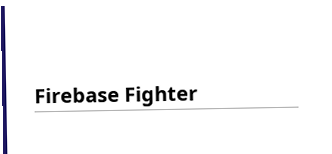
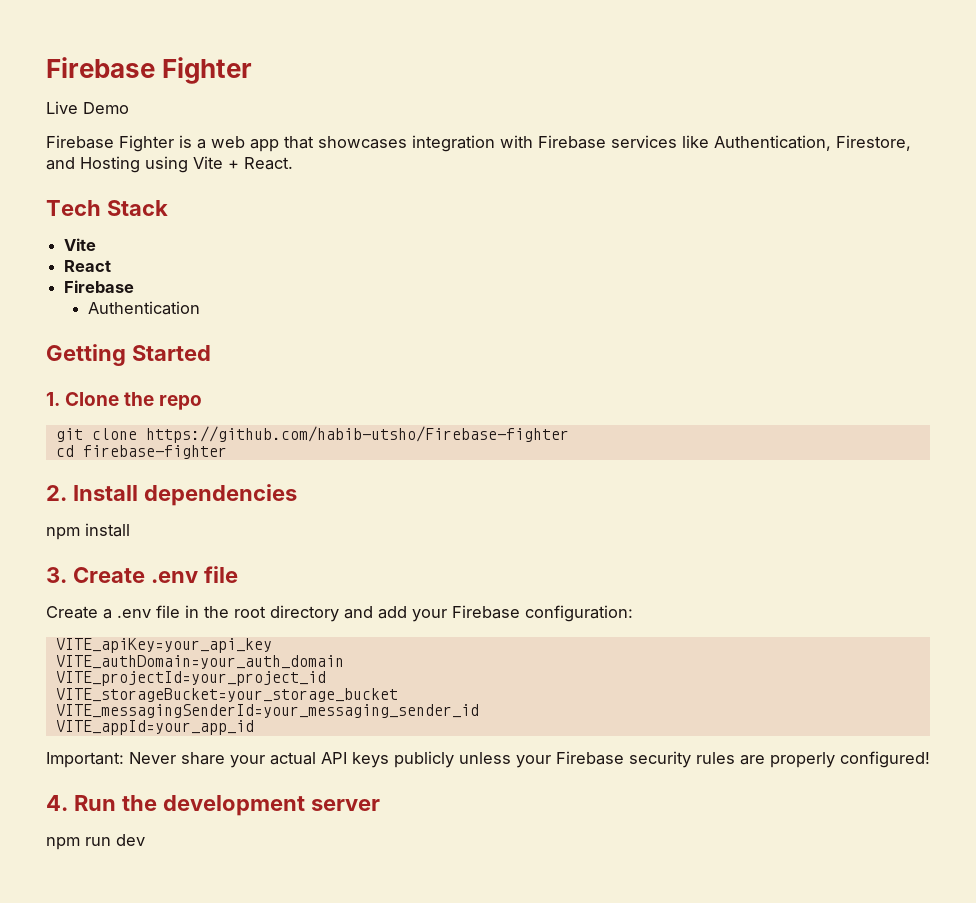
[34,85,199,107] Firebase Fighter -> [46,57,253,84] [46,101,129,114] [46,135,911,152] [46,156,293,173] [46,200,168,216] [64,238,97,251] [64,260,112,272] [64,280,135,293] [88,301,201,315] [46,344,211,366] [46,392,203,410] [55,426,569,443] [55,445,227,459] [46,484,297,506] [46,523,130,540] [46,566,238,583] [46,605,633,622] [55,638,272,653] [55,655,344,669] [55,671,326,686] [55,688,398,702] [55,704,479,718] [55,720,254,735] [46,751,930,768] [46,795,380,816] [46,834,145,850] Firebase Fighter // Live Demo // Firebase Fighter is a web app that showcases integration with Firebase services like Authentication, Firestore, and Hosting using Vite + React. // Tech Stack // Vite // React // Firebase // Authentication // Getting Started // 1. Clone the repo // git clone https://github.com/habib-utsho/Firebase-fighter // cd firebase-fighter // 2. Install dependencies // npm install // 3. Create .env file // Create a .env file in the root directory and add your Firebase configuration: // VITE_apiKey=your_api_key // VITE_authDomain=your_auth_domain // VITE_projectId=your_project_id // VITE_storageBucket=your_storage_bucket // VITE_messagingSenderId=your_messaging_sender_id // VITE_appId=your_app_id // Important: Never share your actual API keys publicly unless your Firebase security rules are properly configured! // 4. Run the development server // npm run dev

